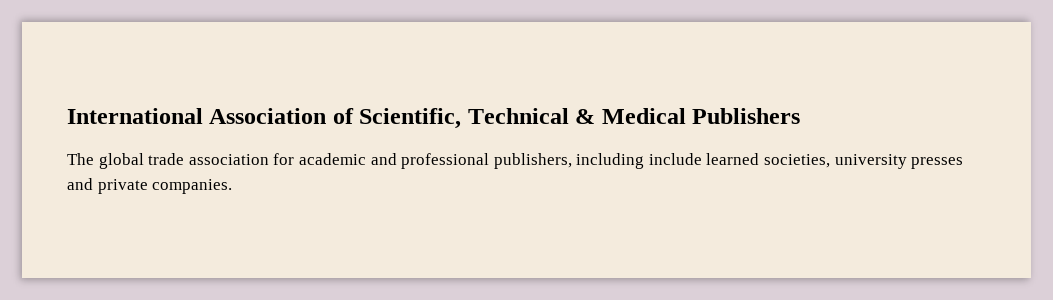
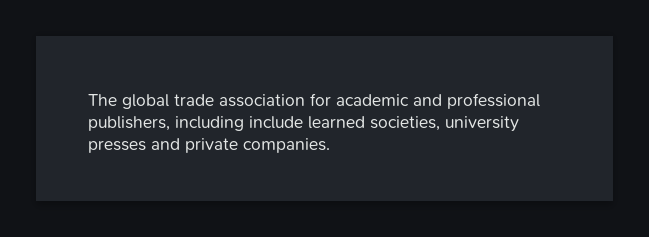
[67,108,801,129] International Association of Scientific, Technical & Medical Publishers // -> (88, 100) none

